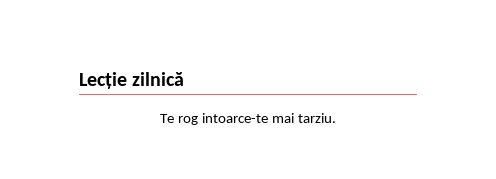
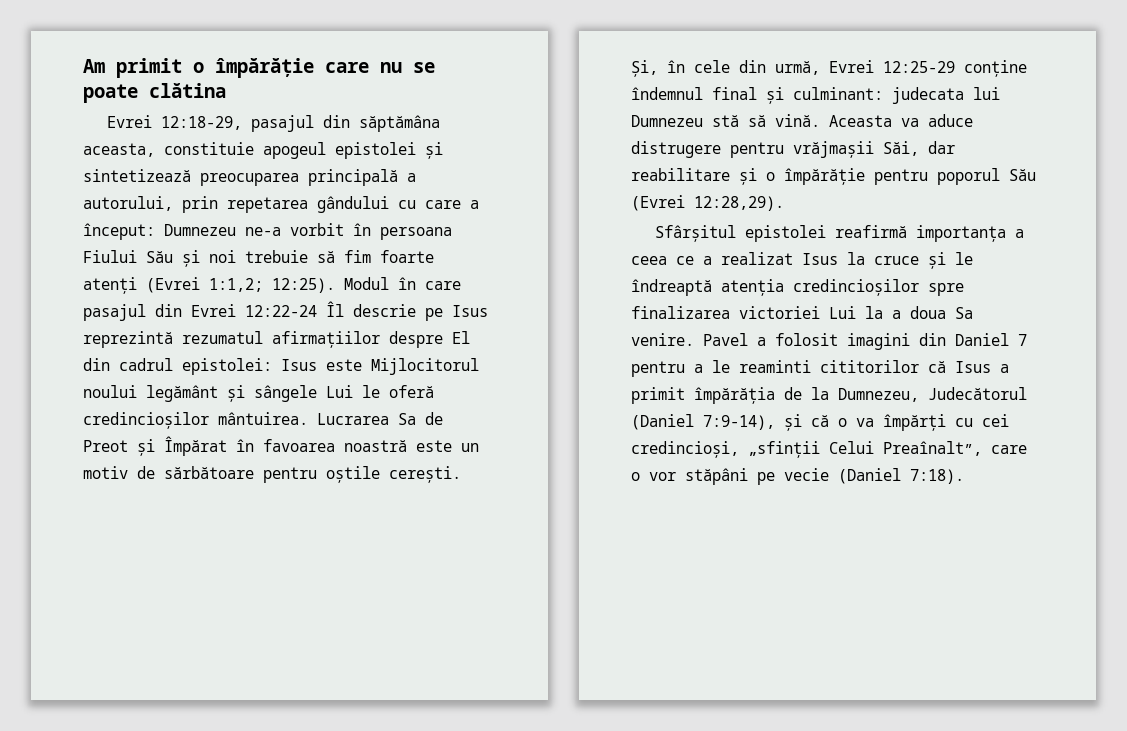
[79,72,185,89] [160,113,336,125] Lecție zilnică // Te rog intoarce-te mai tarziu. -> [83,58,435,78] [83,83,226,103] [106,115,440,132] [83,142,443,159] [83,169,416,186] [83,196,479,213] [83,223,452,240] [83,250,434,267] [83,277,461,294] [83,301,488,321] [83,331,470,348] [83,358,479,375] [83,385,434,402] [83,412,443,429] [83,436,479,456] [83,466,461,483] [631,60,1027,77] [631,87,1000,104] [631,114,973,127] [631,141,955,158] [631,168,1036,185] [631,195,784,211] [654,225,1024,242] [631,252,973,269] [631,279,964,296] [631,306,973,319] [631,333,1027,350] [631,360,1009,377] [631,387,1027,404] [631,414,1009,431] [631,441,1027,458] [631,468,964,485] Am primit o împărăție care nu se poate clătina // Evrei 12:18-29, pasajul din săptămâna aceasta, constituie apogeul epistolei și sintetizează preocuparea principală a autorului, prin repetarea gândului cu care a început: Dumnezeu ne-a vorbit în persoana Fiului Său și noi trebuie să fim foarte atenți (Evrei 1:1,2; 12:25). Modul în care pasajul din Evrei 12:22-24 Îl descrie pe Isus reprezintă rezumatul afirmațiilor despre El din cadrul epistolei: Isus este Mijlocitorul noului legământ și sângele Lui le oferă credincioșilor mântuirea. Lucrarea Sa de Preot și Împărat în favoarea noastră este un motiv de sărbătoare pentru oștile cerești. Și, în cele din urmă, Evrei 12:25-29 conține îndemnul final și culminant: judecata lui Dumnezeu stă să vină. Aceasta va aduce distrugere pentru vrăjmașii Săi, dar reabilitare și o împărăție pentru poporul Său (Evrei 12:28,29). // Sfârșitul epistolei reafirmă importanța a ceea ce a realizat Isus la cruce și le îndreaptă atenția credincioșilor spre finalizarea victoriei Lui la a doua Sa venire. Pavel a folosit imagini din Daniel 7 pentru a le reaminti cititorilor că Isus a primit împărăția de la Dumnezeu, Judecătorul (Daniel 7:9-14), și că o va împărți cu cei credincioși, „sfinții Celui Preaînalt”, care o vor stăpâni pe vecie (Daniel 7:18).

